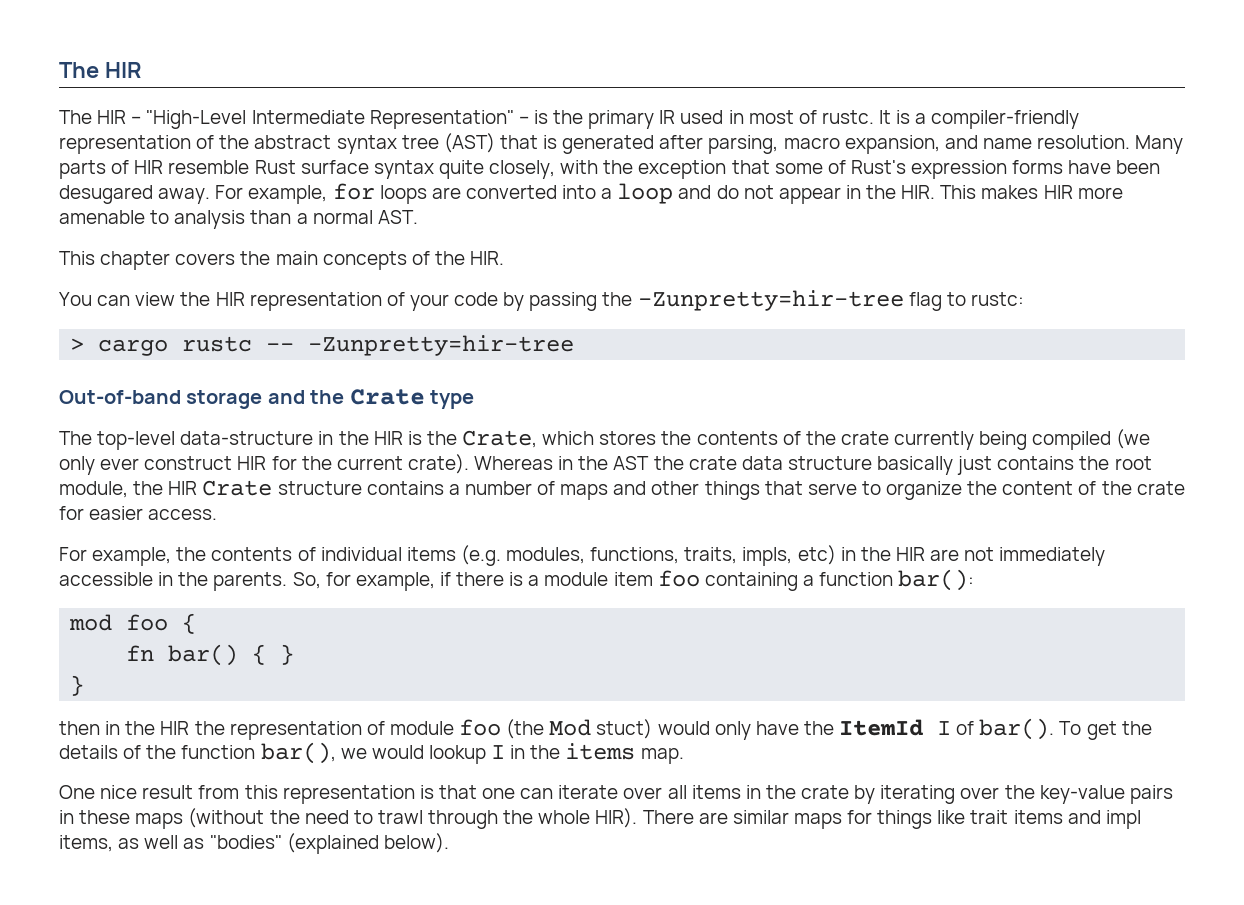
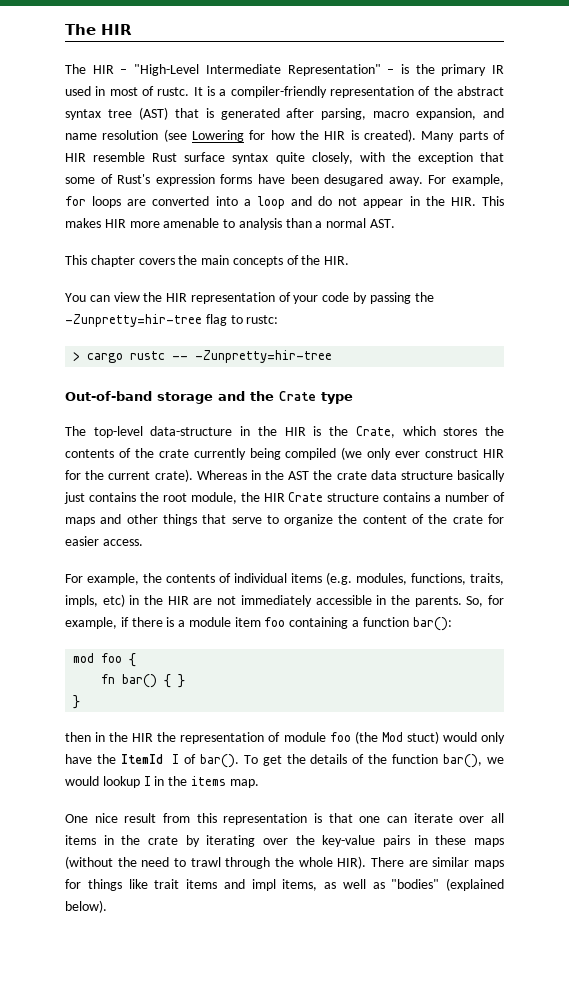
[1037,135,1131,149] resolution. -> [102,129,416,142] resolution (see Lowering for how the HIR is created).

